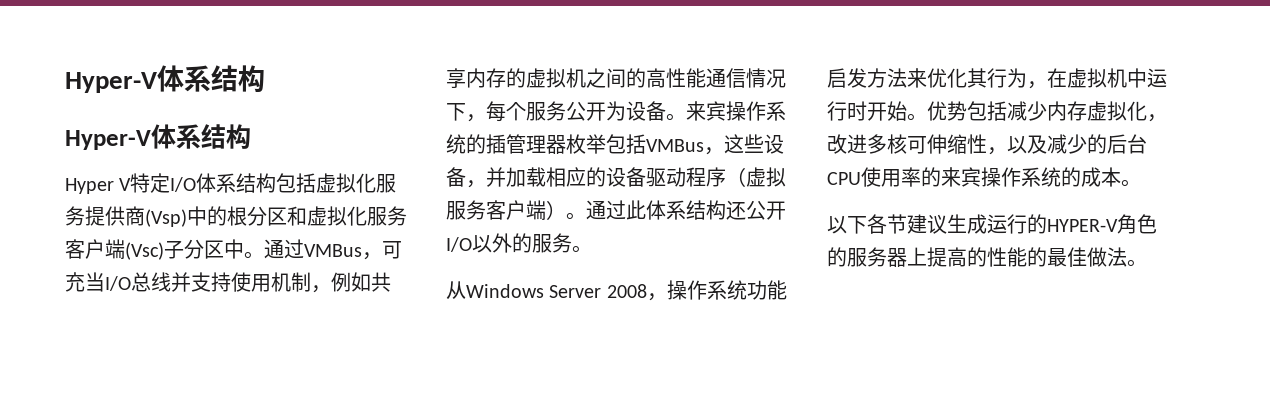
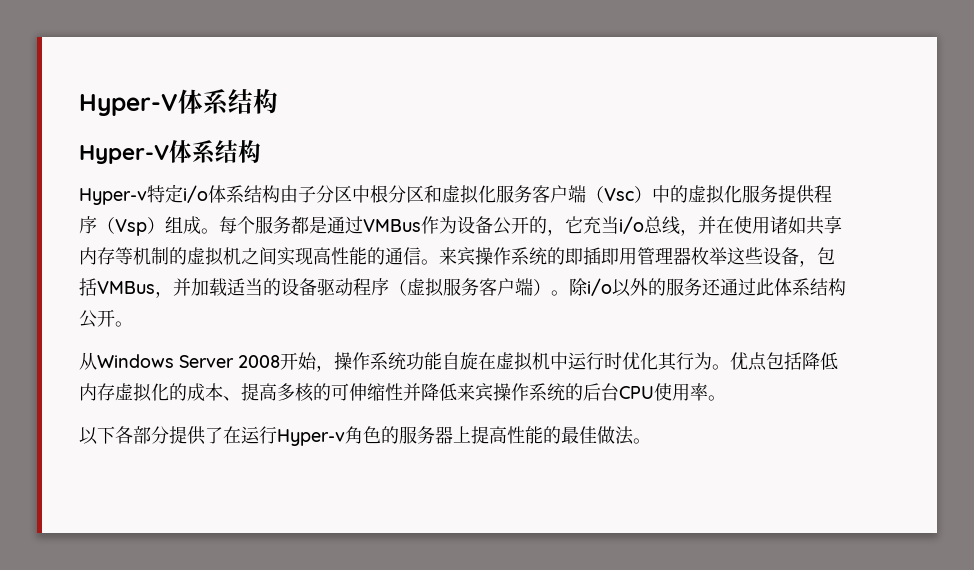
[65,173,397,194] [65,206,227,227] Hyper V特定I/O体系结构包括虚拟化服务提供商(Vsp)中的 -> [79,184,370,205] Hyper-v特定i/o体系结构由子分区中
[125,239,402,260] [65,272,351,293] (Vsc)子分区中。通过VMBus，可充当I/O总线并支持使用机制，例 -> [586,185,832,204] [79,216,788,236] （Vsc）中的虚拟化服务提供程序（Vsp）组成。每个服务都是通过VMBus作为设备公开的，它充当i/o总线，并在使用诸
(506, 78) none -> [115,247,169,265] 等机制
[626,68,786,88] [446,101,666,122] 的高性能通信情况下，每个服务公开为设备 -> [277,247,421,266] 实现高性能的通信
[486,134,506,154] 插 -> [565,247,637,265] 即插即用
[606,134,784,155] [446,167,586,188] 包括VMBus，这些设备，并加载相应 -> [727,247,835,267] [79,278,263,298] 这些设备，包括VMBus，并加载适当
[586,200,786,220] [446,233,572,253] 通过此体系结构还公开I/O以外的服务 -> [569,278,846,297] [79,309,115,328] 除i/o以外的服务还通过此体系结构公开
(647, 291) none -> [280,352,317,370] 开始
[827,68,1167,89] [827,101,1167,122] [827,134,1147,155] [827,167,1141,187] [827,214,1118,234] 启发方法来优化其行为，在虚拟机中运行时开始。优势包括减少内存虚拟化，改进多核可伸缩性，以及减少的后台CPU使用率的来宾操作系统的成本。 // 以下各节建议生成运行的HYPER-V -> [442,352,838,371] [79,383,726,402] [79,426,345,446] 自旋在虚拟机中运行时优化其行为。优点包括降低内存虚拟化的成本、提高多核的可伸缩性并降低来宾操作系统的后台CPU使用率。 // 以下各部分提供了在运行Hyper-v
[967,247,987,267] 的 -> (507, 435) none

